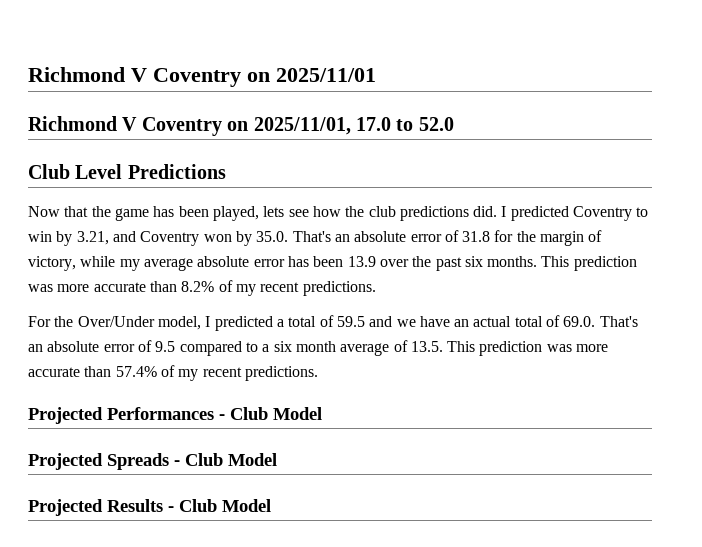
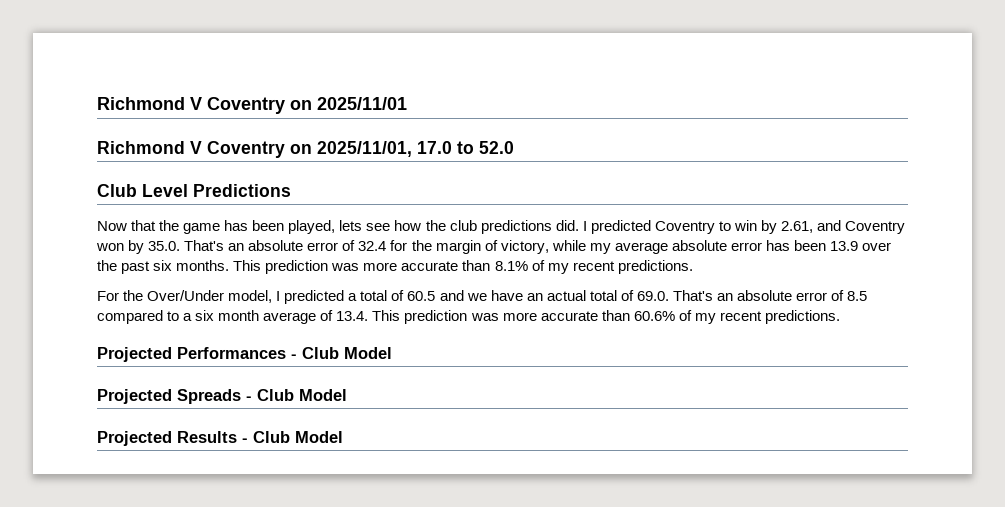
[76,231,109,245] 3.21, -> [780,221,813,233] 2.61,
[462,231,491,242] 31.8 -> [358,241,387,251] 32.4
[181,281,215,292] 8.2% -> [494,261,528,271] 8.1%
[336,316,365,327] 59.5 -> [407,291,436,301] 60.5
[155,341,176,352] 9.5 -> [847,291,868,301] 8.5
[410,341,609,356] [28,366,157,377] 13.5. This prediction was more accurate than 57.4% -> [336,310,675,324] 13.4. This prediction was more accurate than 60.6%

